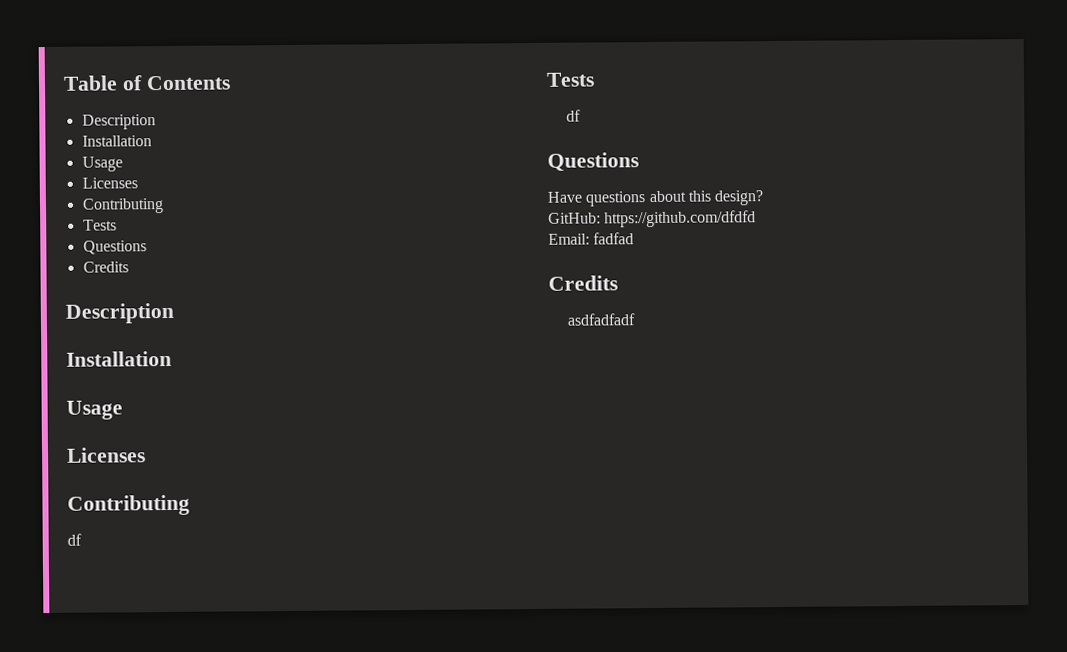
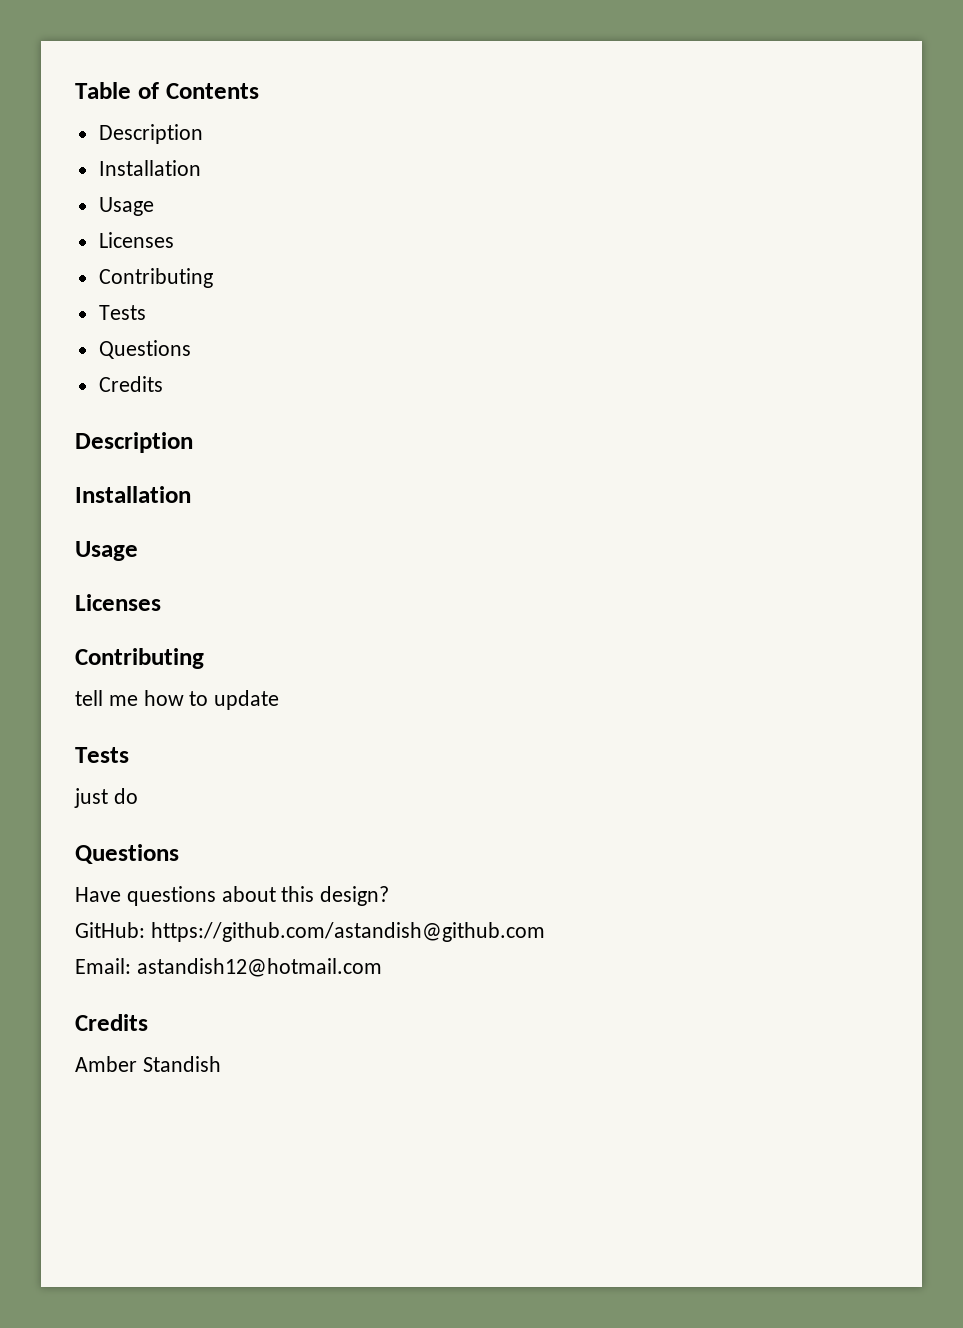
[67,533,82,546] [546,72,595,87] [566,109,582,122] df // Tests // df -> [75,690,280,710] [75,747,129,763] [74,788,138,808] tell me how to update // Tests // just do
[604,210,757,228] https://github.com/dfdfd -> [150,922,545,942] https://github.com/astandish@github.com
[593,232,635,245] [548,275,618,291] [567,313,636,326] fadfad // Credits // asdfadfadf -> [136,958,382,977] [75,1014,148,1031] [75,1056,221,1072] astandish12@hotmail.com // Credits // Amber Standish

